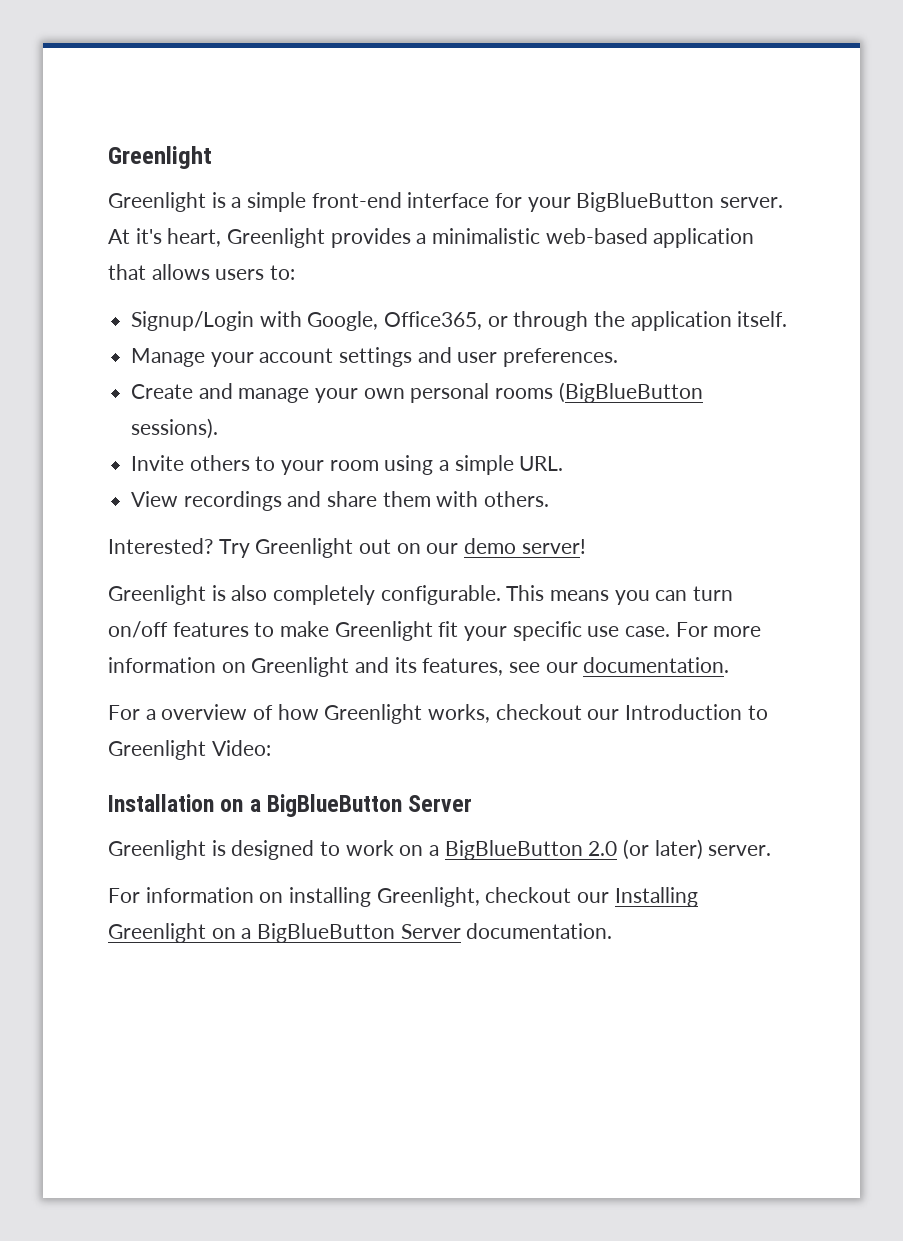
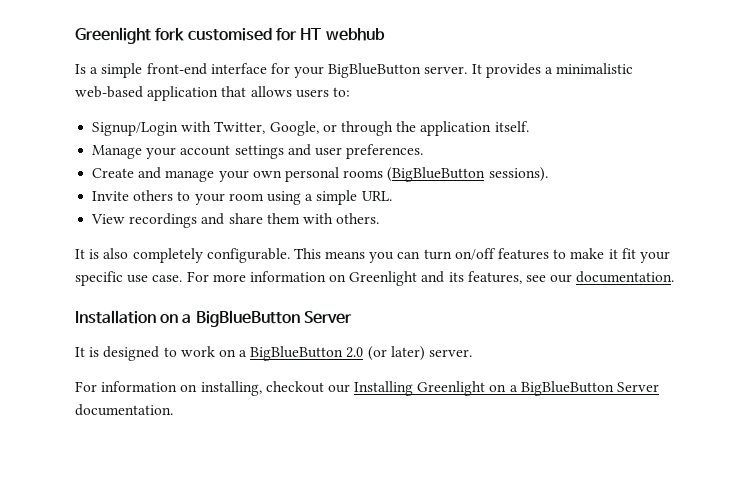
[108,146,212,169] [108,192,226,212] Greenlight // Greenlight is -> [75,27,385,44] [75,64,86,74] Greenlight fork customised for HT webhub // Is
[108,228,326,248] At it's heart, Greenlight -> [471,64,482,74] It
[307,311,483,331] Google, Office365, -> [214,121,319,136] Twitter, Google,
[108,538,586,558] [108,585,206,605] Interested? Try Greenlight out on our demo server! // Greenlight -> [75,249,85,259] It
[334,621,433,641] Greenlight -> [608,249,618,259] it
[108,704,768,724] [108,740,271,760] // For a overview of how Greenlight works, checkout our Introduction to Greenlight Video: -> (675, 277) none
[108,840,206,860] Greenlight -> [75,347,85,357] It
[289,887,480,907] installing Greenlight, -> [200,381,262,396] installing,

